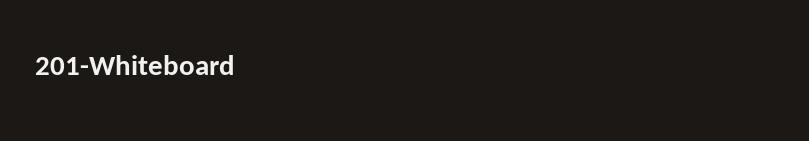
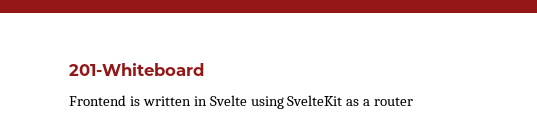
(235, 65) none -> [69,95,414,109] // Frontend is written in Svelte using SvelteKit as a router

